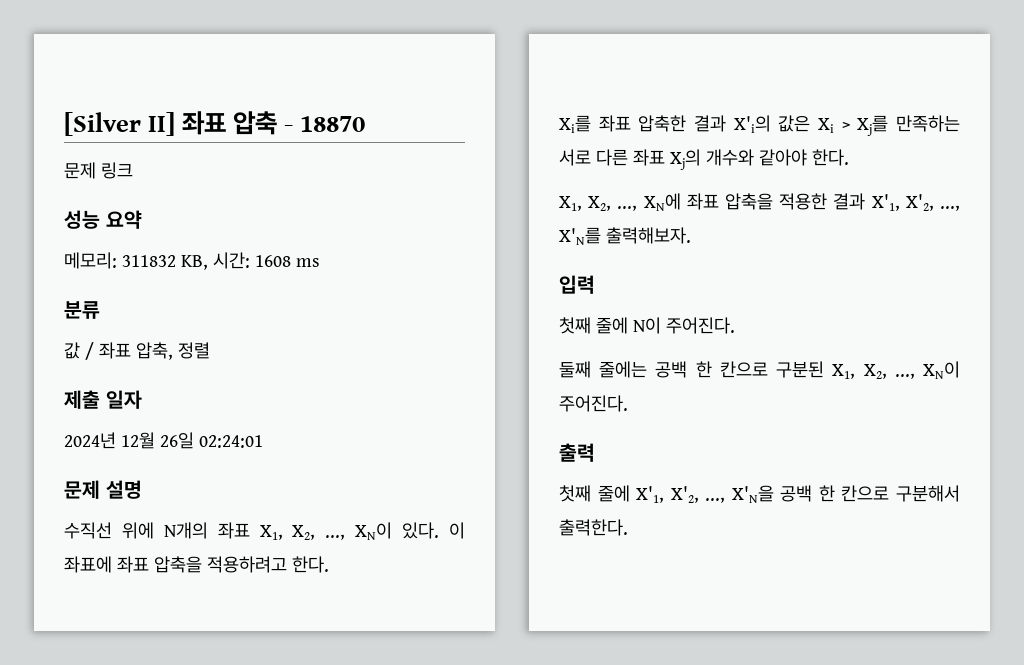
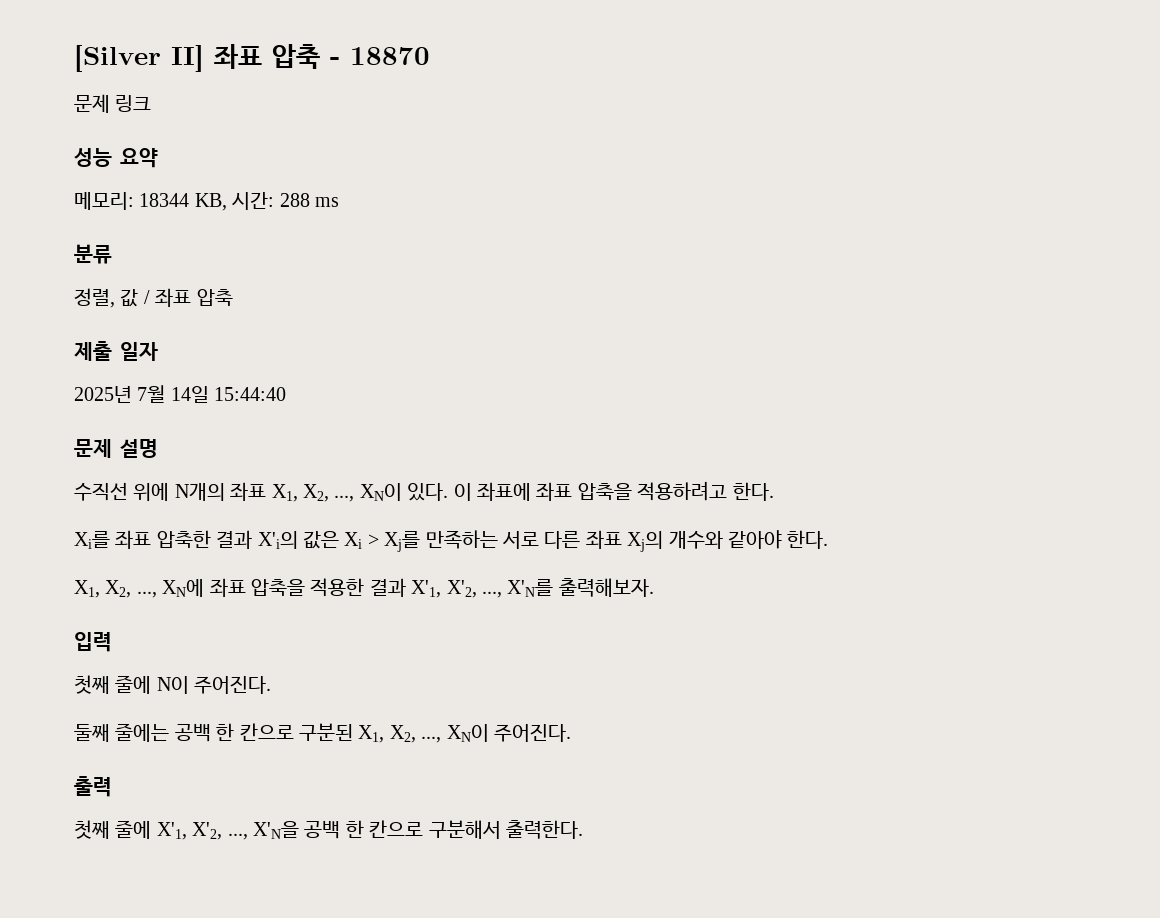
[121,255,176,267] 311832 -> [139,193,190,207] 18344
[254,255,291,267] 1608 -> [279,193,310,207] 288
(100, 310) none -> [74,288,115,308] 정렬,
[135,342,210,360] 압축, 정렬 -> [196,289,233,306] 압축
[64,432,263,449] 2024년 12월 26일 02:24:01 -> [74,385,287,403] 2025년 7월 14일 15:44:40

